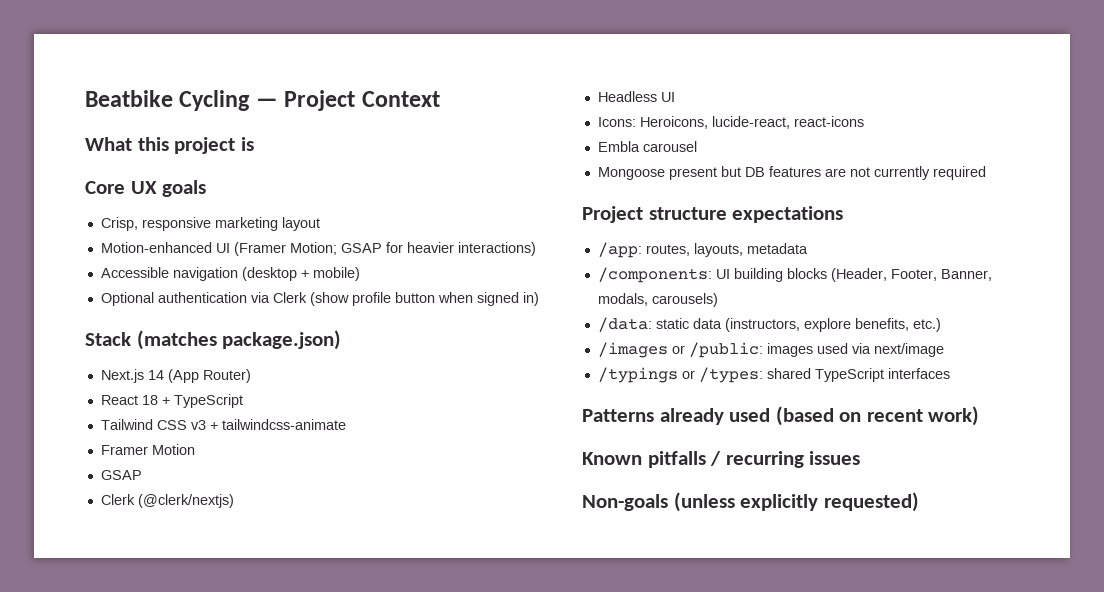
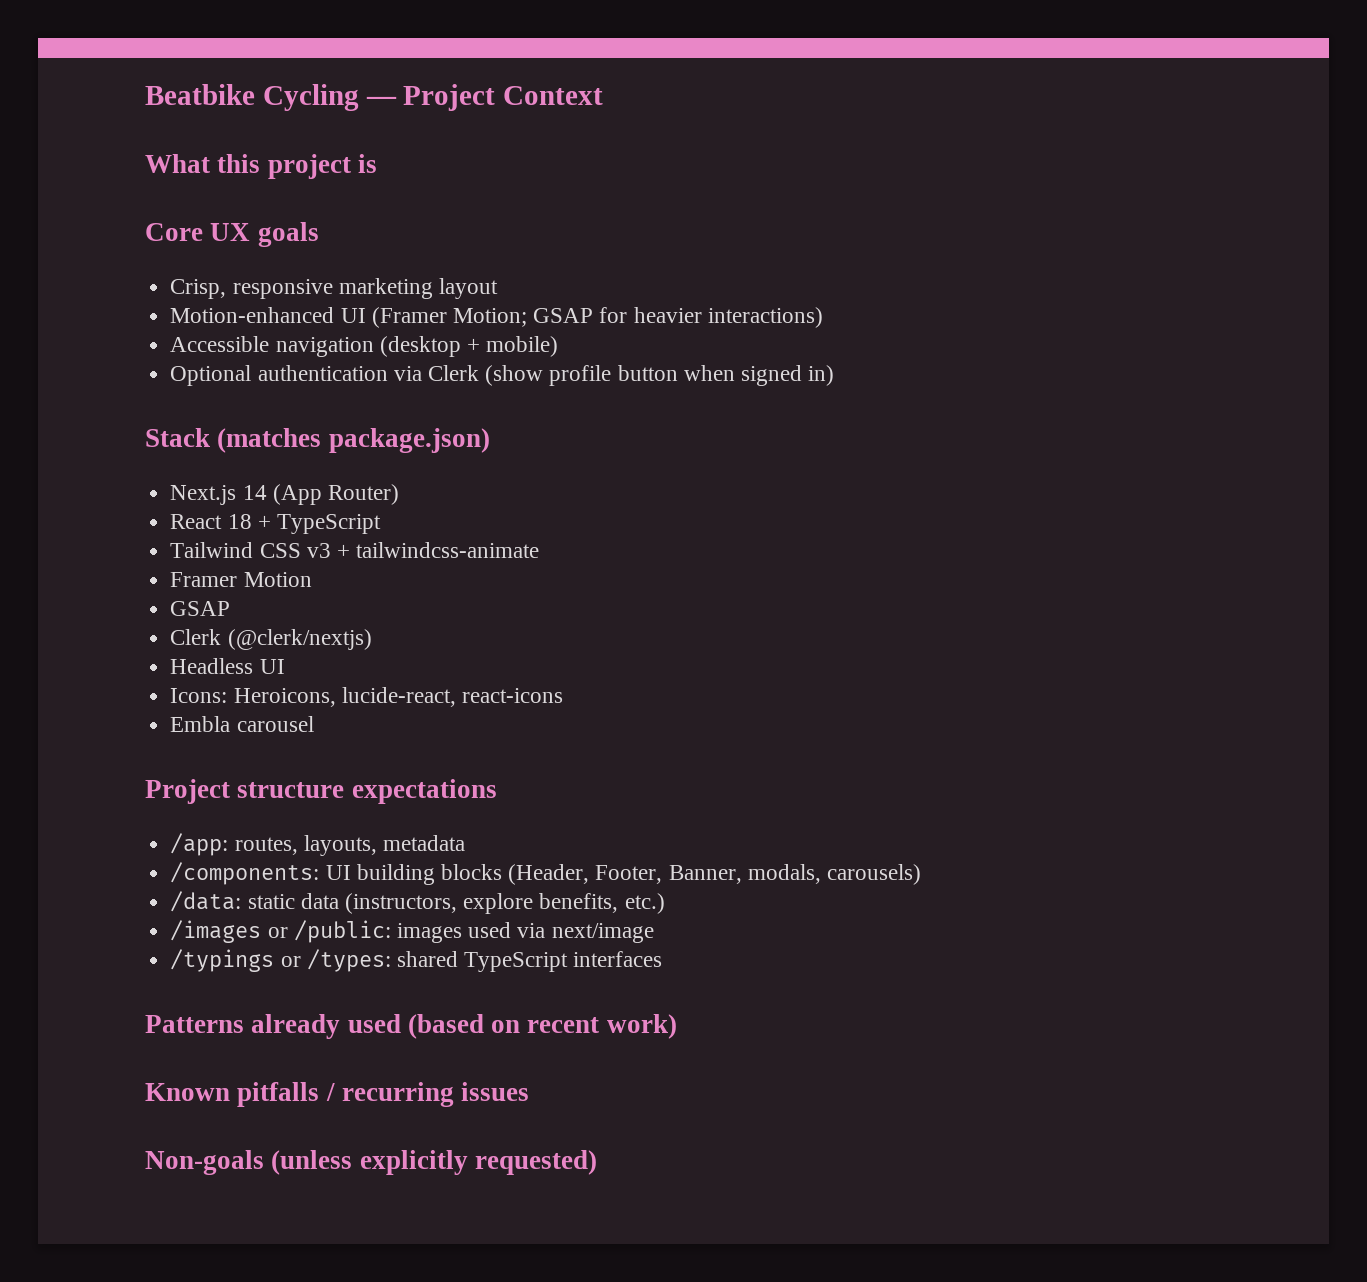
[597,166,986,180] // Mongoose present but DB features are not currently required -> (314, 724) none

